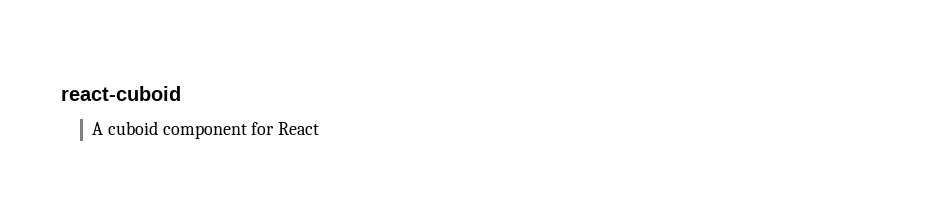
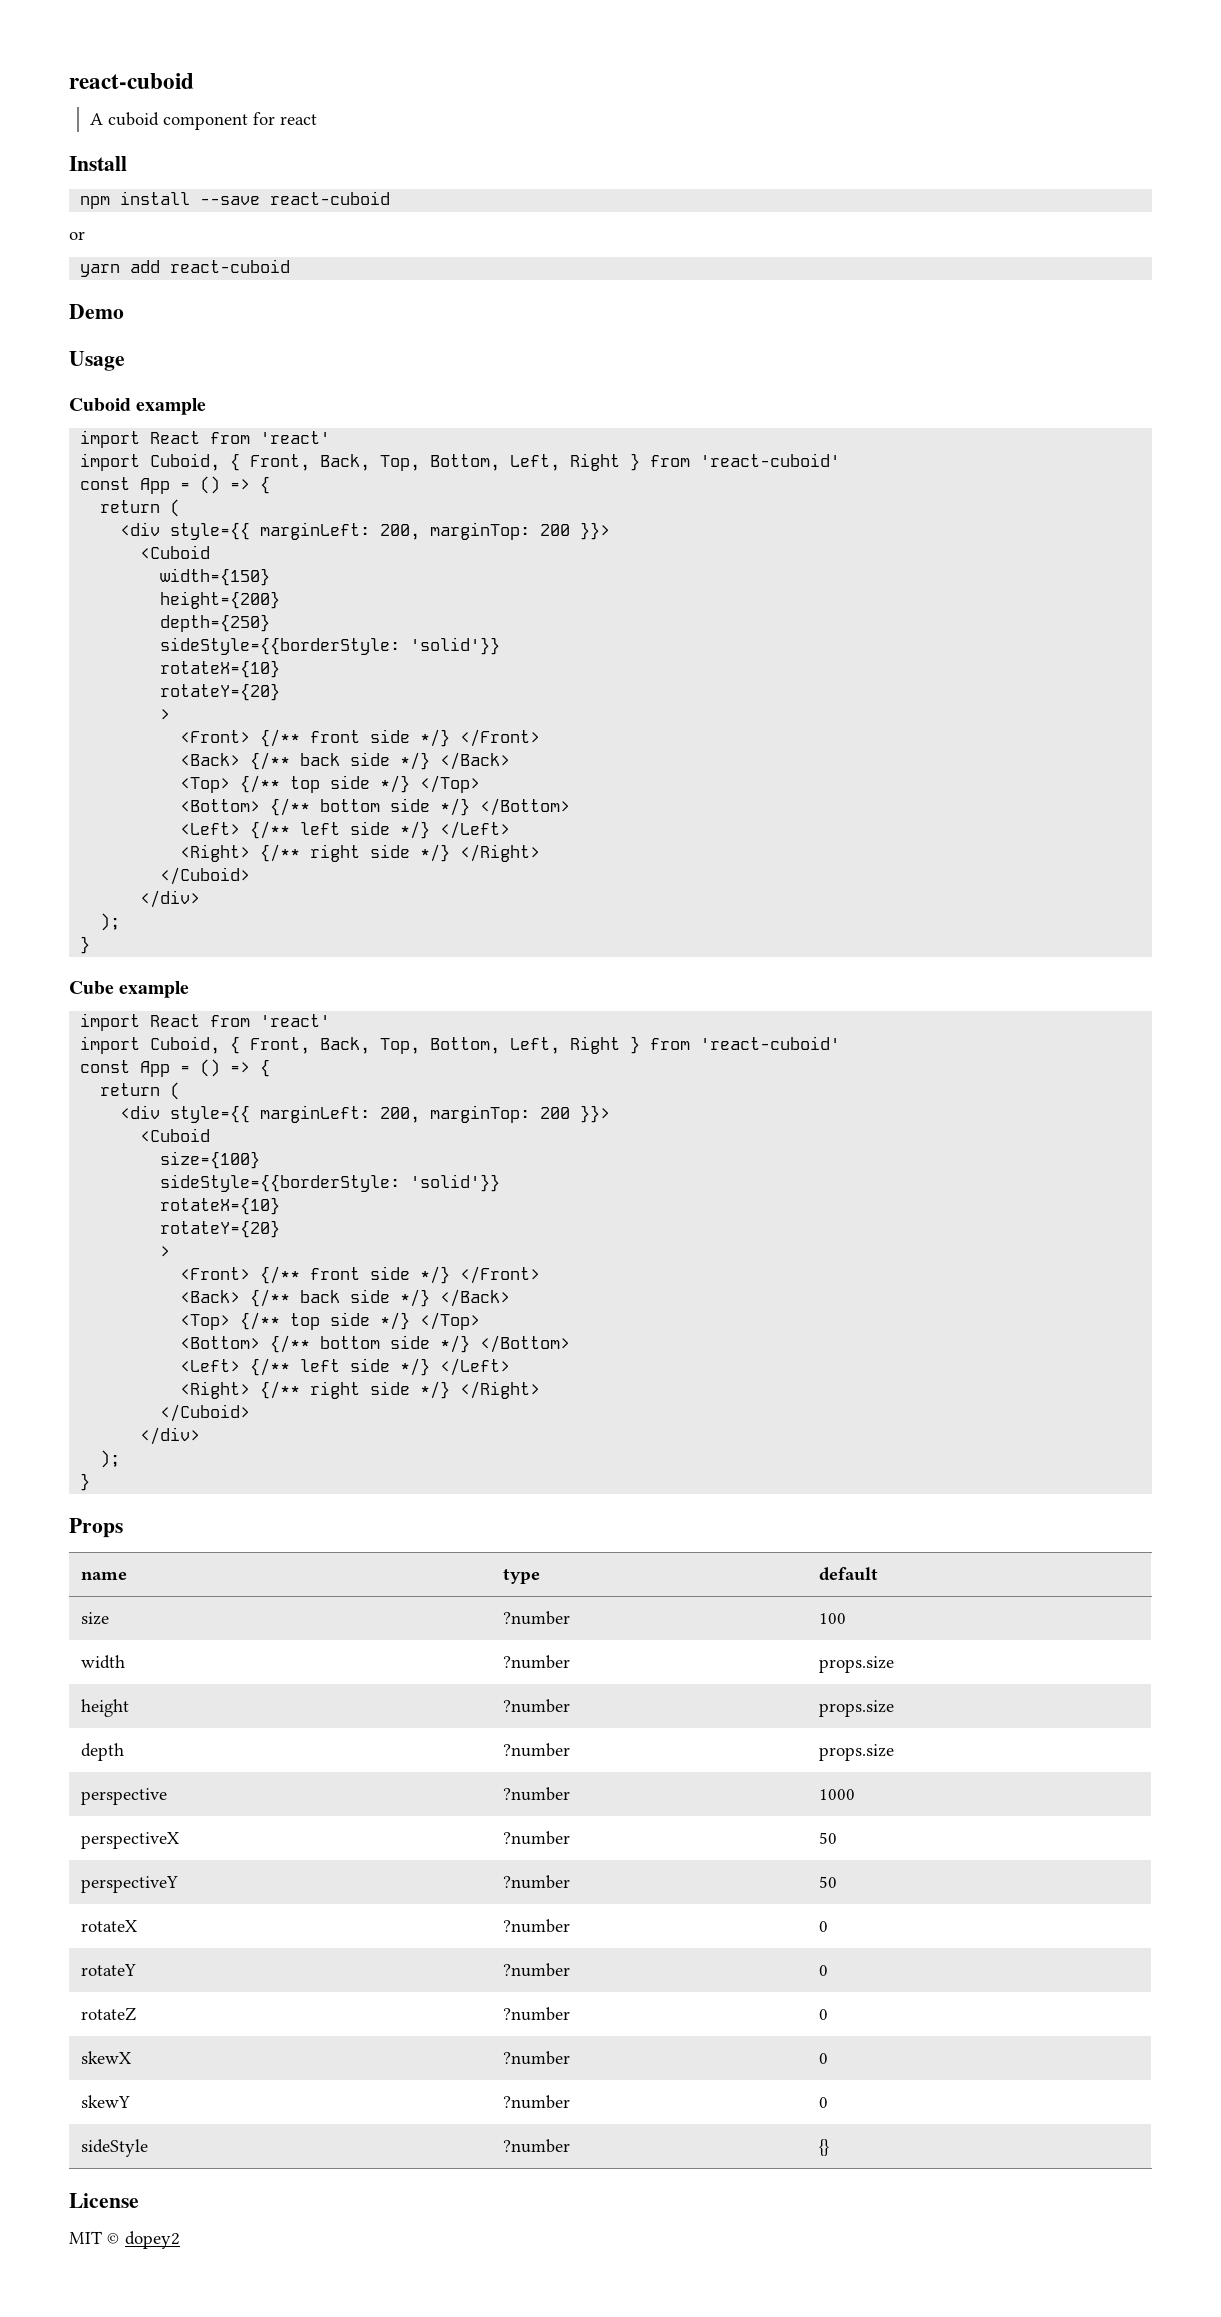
[278,122,320,135] React -> [279,114,317,125] [69,156,127,171] [80,191,391,209] [69,231,85,240] [80,259,291,277] [69,304,124,319] [69,351,125,371] [69,398,207,415] [80,430,331,448] [80,453,841,471] [80,476,271,494] [100,499,181,517] [120,522,611,540] [140,545,211,559] [160,568,271,586] [160,591,281,609] [160,614,271,632] [160,637,501,655] [160,660,281,678] [160,683,281,701] [160,709,171,720] [180,729,541,747] [180,752,511,770] [180,775,481,793] [180,798,571,816] [180,821,511,839] [180,844,541,862] [160,867,251,885] [140,890,201,908] [100,913,121,931] [80,936,91,954] [69,981,190,998] [80,1013,331,1031] [80,1036,841,1054] [80,1059,271,1077] [100,1082,181,1100] [120,1105,611,1123] [140,1128,211,1142] [160,1151,261,1169] [160,1174,501,1192] [160,1197,281,1215] [160,1220,281,1238] [160,1246,171,1257] [180,1266,541,1284] [180,1289,511,1307] [180,1312,481,1330] [180,1335,571,1353] [180,1358,511,1376] [180,1381,541,1399] [160,1404,251,1422] [140,1427,201,1445] [100,1450,121,1468] [80,1473,91,1491] [69,1518,123,1538] [80,1571,127,1580] [502,1569,540,1584] [818,1567,878,1581] [80,1612,109,1625] [502,1611,570,1625] [818,1613,846,1624] [80,1655,125,1669] [502,1655,570,1669] [818,1656,894,1673] [80,1699,129,1717] [502,1699,570,1713] [818,1700,894,1717] [80,1743,124,1761] [502,1743,570,1757] [818,1744,894,1761] [80,1788,167,1805] [502,1787,570,1801] [818,1789,855,1800] [80,1832,179,1849] [502,1831,570,1845] [818,1832,837,1844] [80,1876,178,1893] [502,1875,570,1889] [818,1876,837,1888] [80,1920,137,1932] [502,1919,570,1933] [818,1921,828,1932] [80,1964,136,1976] [502,1963,570,1977] [818,1965,828,1976] [80,2007,136,2021] [502,2007,570,2021] [818,2009,828,2020] [80,2051,131,2064] [502,2051,570,2065] [818,2053,828,2064] [80,2095,130,2108] [502,2095,570,2109] [818,2097,828,2108] [80,2139,148,2157] [502,2139,570,2153] [818,2139,829,2156] [69,2193,139,2208] [69,2231,180,2249] react // Install // npm install --save react-cuboid // or // yarn add react-cuboid // Demo // Usage // Cuboid example // import React from 'react' // import Cuboid, { Front, Back, Top, Bottom, Left, Right } from 'react-cuboid' // const App = () => { // return ( // <div style={{ marginLeft: 200, marginTop: 200 }}> // <Cuboid // width={150} // height={200} // depth={250} // sideStyle={{borderStyle: 'solid'}} // rotateX={10} // rotateY={20} // > // <Front> {/** front side */} </Front> // <Back> {/** back side */} </Back> // <Top> {/** top side */} </Top> // <Bottom> {/** bottom side */} </Bottom> // <Left> {/** left side */} </Left> // <Right> {/** right side */} </Right> // </Cuboid> // </div> // ); // } // Cube example // import React from 'react' // import Cuboid, { Front, Back, Top, Bottom, Left, Right } from 'react-cuboid' // const App = () => { // return ( // <div style={{ marginLeft: 200, marginTop: 200 }}> // <Cuboid // size={100} // sideStyle={{borderStyle: 'solid'}} // rotateX={10} // rotateY={20} // > // <Front> {/** front side */} </Front> // <Back> {/** back side */} </Back> // <Top> {/** top side */} </Top> // <Bottom> {/** bottom side */} </Bottom> // <Left> {/** left side */} </Left> // <Right> {/** right side */} </Right> // </Cuboid> // </div> // ); // } // Props // name | type | default // size | ?number | 100 // width | ?number | props.size // height | ?number | props.size // depth | ?number | props.size // perspective | ?number | 1000 // perspectiveX | ?number | 50 // perspectiveY | ?number | 50 // rotateX | ?number | 0 // rotateY | ?number | 0 // rotateZ | ?number | 0 // skewX | ?number | 0 // skewY | ?number | 0 // sideStyle | ?number | {} // License // MIT © dopey2

